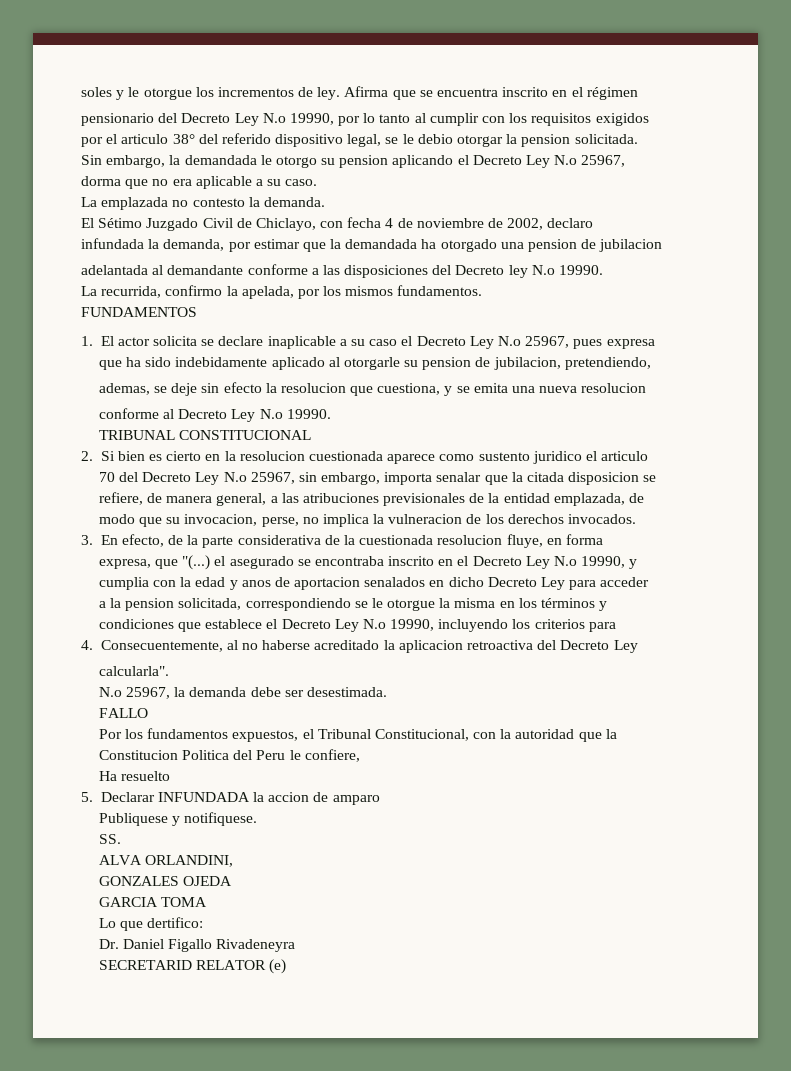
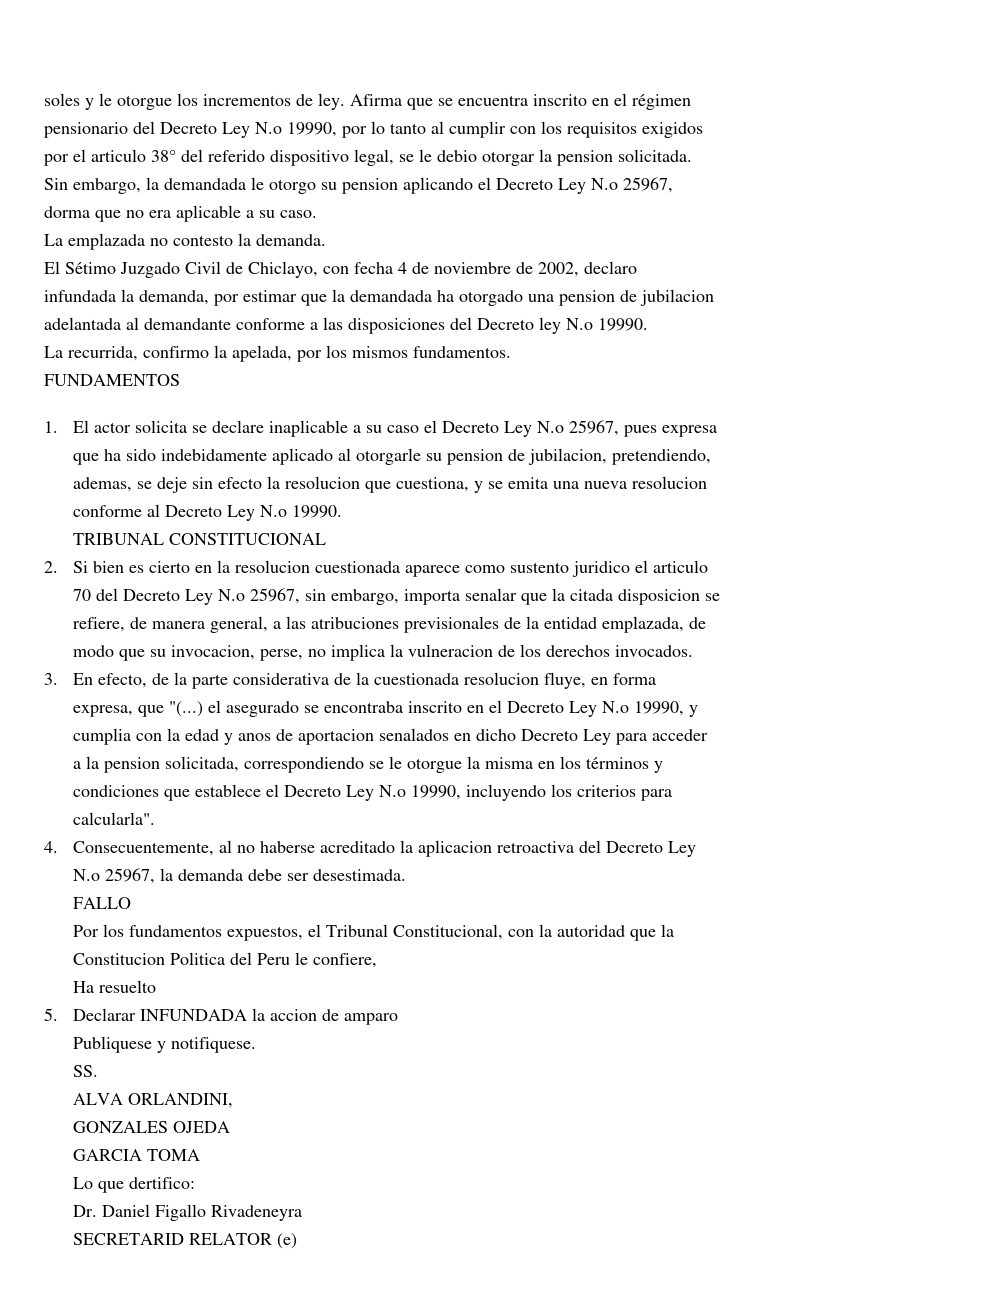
(616, 627) none -> [72,812,155,825] // calcularla".
[98,666,169,676] // calcularla". -> (696, 849) none

